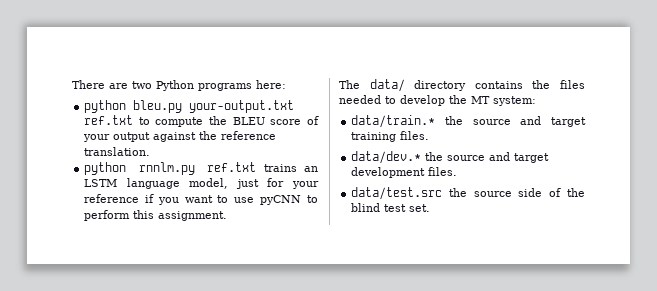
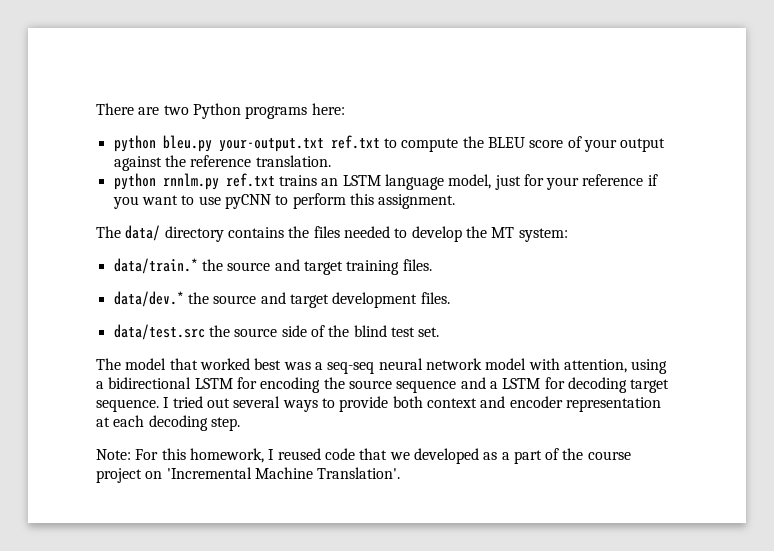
(431, 208) none -> [96,358,668,374] [96,377,670,393] [96,396,661,412] [96,415,240,431] [96,448,631,464] [96,467,401,483] // The model that worked best was a seq-seq neural network model with attention, using a bidirectional LSTM for encoding the source sequence and a LSTM for decoding target sequence. I tried out several ways to provide both context and encoder representation at each decoding step. // Note: For this homework, I reused code that we developed as a part of the course project on 'Incremental Machine Translation'.

